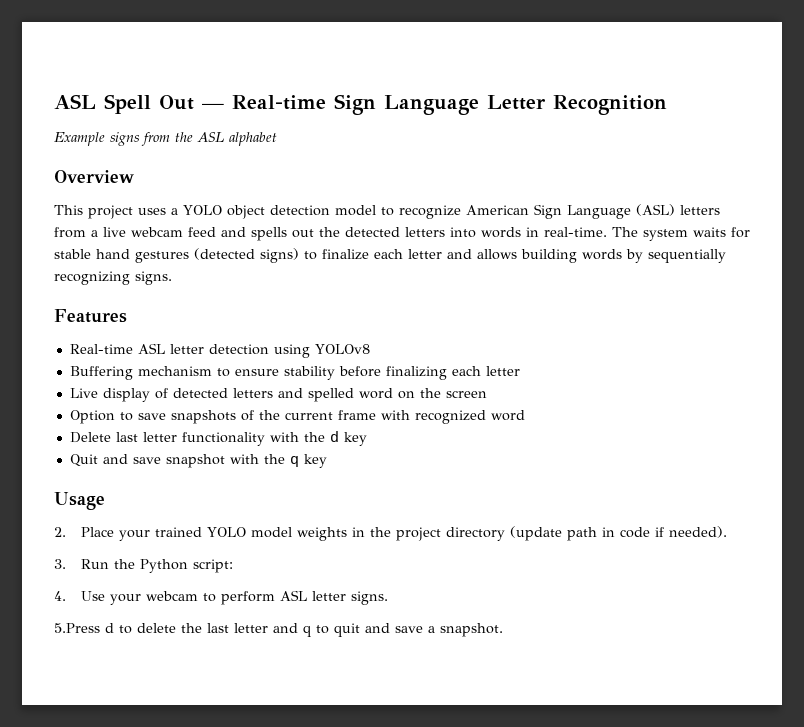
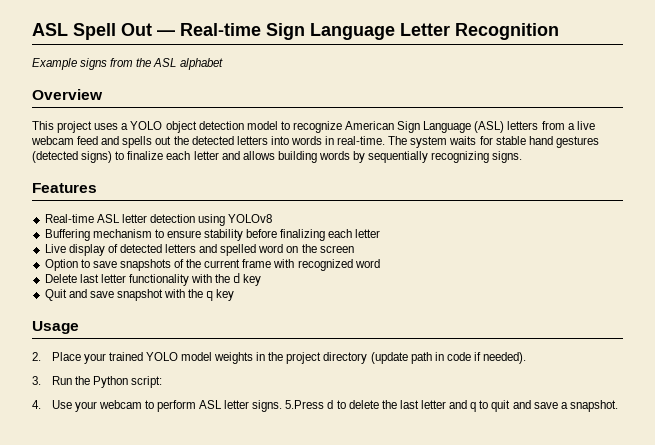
(389, 598) // -> (283, 406) none

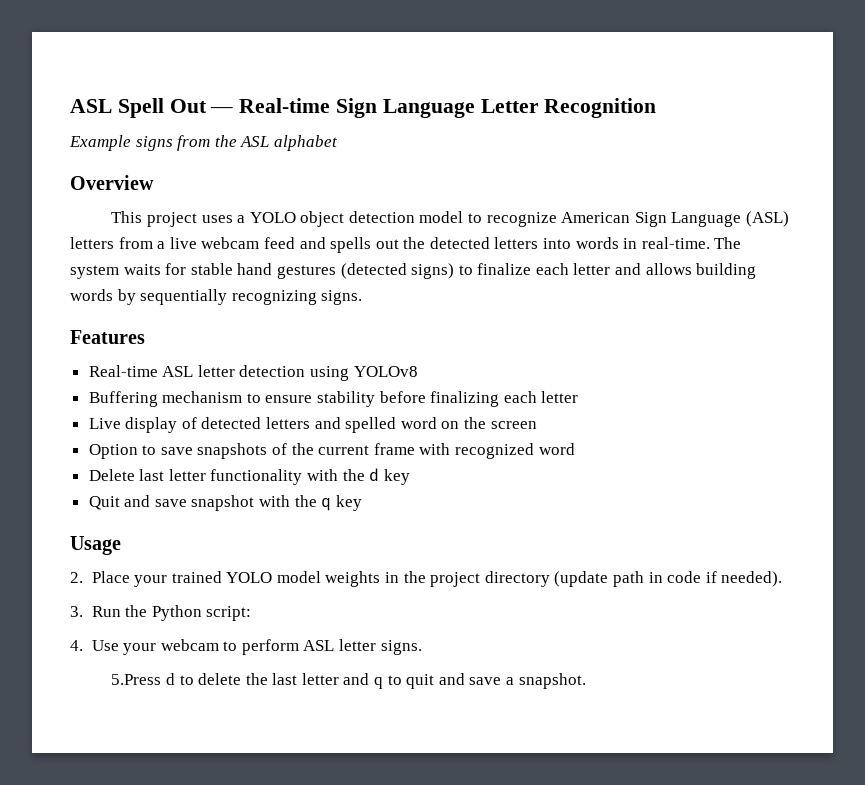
(283, 406) none -> (422, 647) //

